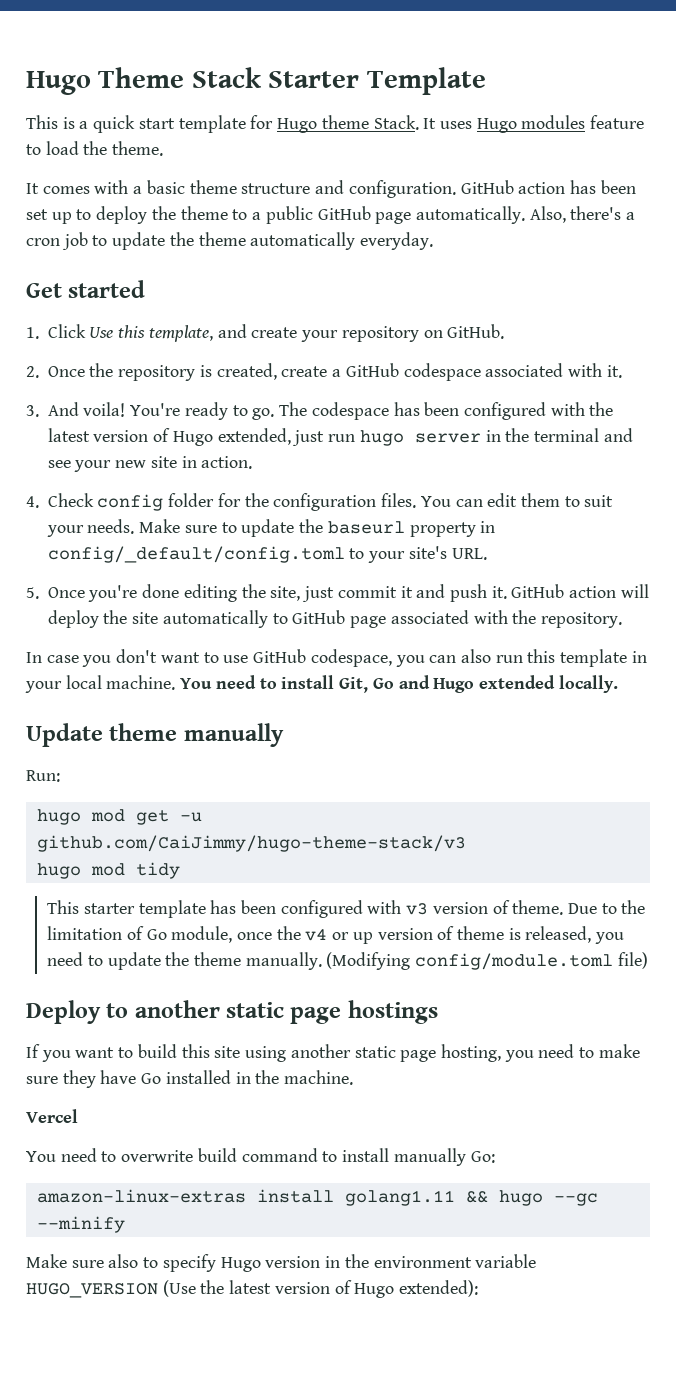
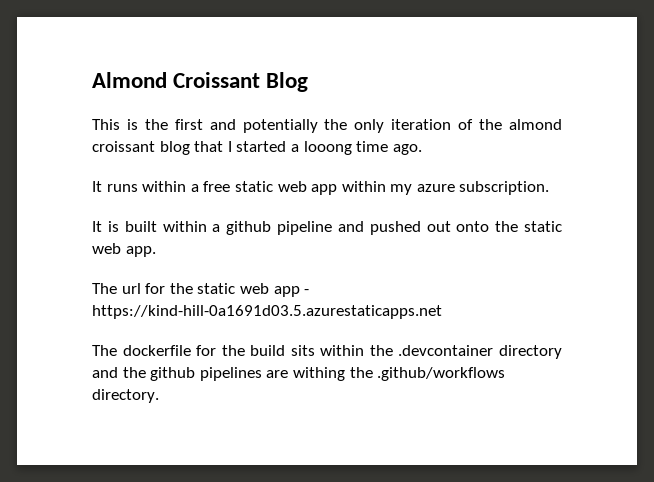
[26,67,486,95] [26,115,645,133] [26,141,164,156] [26,180,636,198] [26,206,636,224] [26,232,434,250] [26,280,146,298] [26,324,505,342] [26,363,622,381] [26,402,614,420] [47,428,633,446] [47,456,253,472] [26,493,614,511] [46,519,496,537] [47,546,487,563] [26,584,649,602] [47,610,623,628] [26,649,647,667] [25,675,618,693] [26,723,284,747] [26,770,60,782] [36,809,202,825] [36,835,466,852] [36,862,180,879] [47,900,646,918] [47,926,625,944] [47,952,648,970] [26,1000,438,1024] [26,1044,640,1062] [26,1070,354,1088] [26,1109,78,1123] [26,1148,495,1166] [36,1189,598,1206] [36,1216,125,1233] [26,1254,537,1272] [26,1280,479,1298] Hugo Theme Stack Starter Template // This is a quick start template for Hugo theme Stack. It uses Hugo modules feature to load the theme. // It comes with a basic theme structure and configuration. GitHub action has been set up to deploy the theme to a public GitHub page automatically. Also, there's a cron job to update the theme automatically everyday. // Get started // 1. Click Use this template, and create your repository on GitHub. // 2. Once the repository is created, create a GitHub codespace associated with it. // 3. And voila! You're ready to go. The codespace has been configured with the latest version of Hugo extended, just run hugo server in the terminal and see your new site in action. // 4. Check config folder for the configuration files. You can edit them to suit your needs. Make sure to update the baseurl property in config/_default/config.toml to your site's URL. // 5. Once you're done editing the site, just commit it and push it. GitHub action will deploy the site automatically to GitHub page associated with the repository. // In case you don't want to use GitHub codespace, you can also run this template in your local machine. You need to install Git, Go and Hugo extended locally. // Update theme manually // Run: // hugo mod get -u github.com/CaiJimmy/hugo-theme-stack/v3 // hugo mod tidy // This starter template has been configured with v3 version of theme. Due to the limitation of Go module, once the v4 or up version of theme is released, you need to update the theme manually. (Modifying config/module.toml file) // Deploy to another static page hostings // If you want to build this site using another static page hosting, you need to make sure they have Go installed in the machine. // Vercel // You need to overwrite build command to install manually Go: // amazon-linux-extras install golang1.11 && hugo --gc --minify // Make sure also to specify Hugo version in the environment variable HUGO_VERSION (Use the latest version of Hugo extended): -> [92,72,309,92] [92,119,563,133] [92,141,422,155] [92,181,550,195] [92,221,562,235] [92,243,156,257] [92,283,310,297] [92,305,442,319] [92,345,562,359] [92,367,506,381] [92,389,159,403] Almond Croissant Blog // This is the first and potentially the only iteration of the almond croissant blog that I started a looong time ago. // It runs within a free static web app within my azure subscription. // It is built within a github pipeline and pushed out onto the static web app. // The url for the static web app - https://kind-hill-0a1691d03.5.azurestaticapps.net // The dockerfile for the build sits within the .devcontainer directory and the github pipelines are withing the .github/workflows directory.

